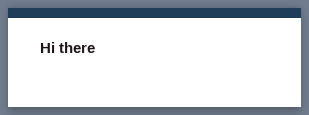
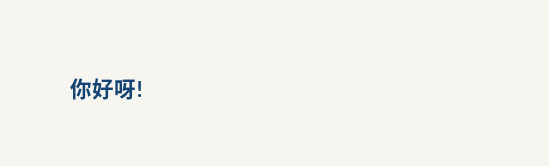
[40,42,96,53] Hi there -> [70,78,143,100] 你好呀!

